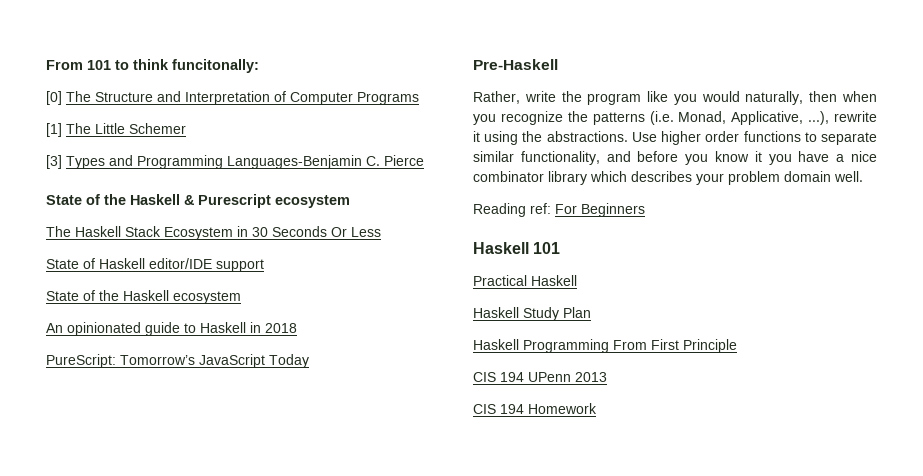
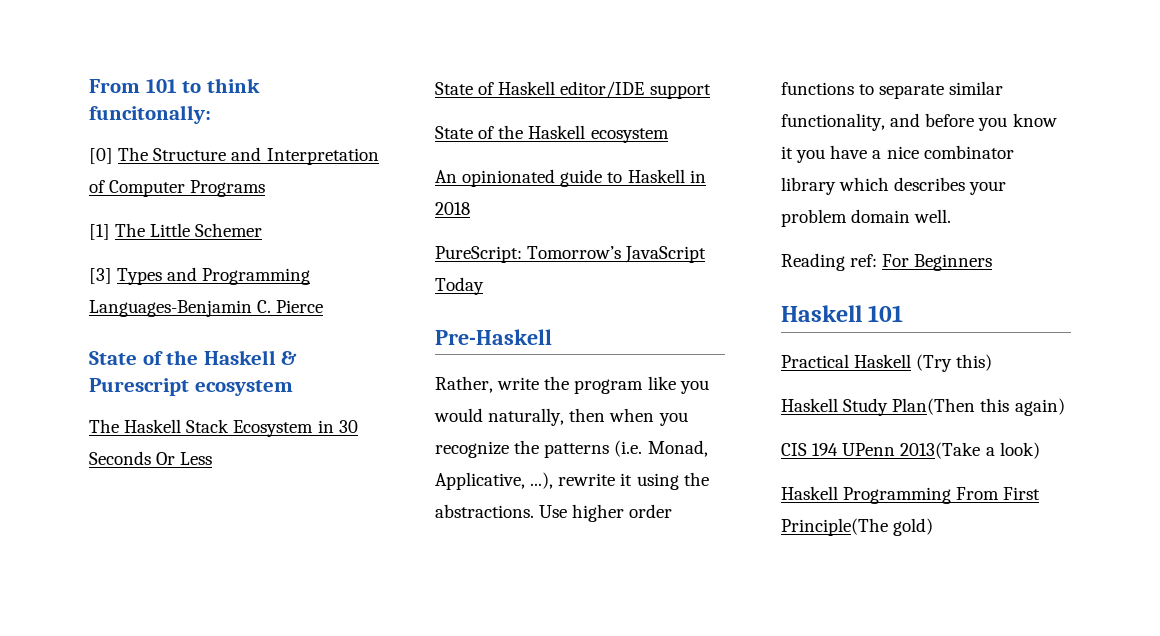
(577, 280) none -> [916,354,993,372] (Try this)
[563,307,591,318] [473,339,737,353] [473,372,607,382] [473,403,597,414] Plan // Haskell Programming From First Principle // CIS 194 UPenn 2013 // CIS 194 Homework -> [892,398,1065,416] [781,442,1040,459] [781,486,1041,504] [781,518,934,536] Plan(Then this again) // CIS 194 UPenn 2013(Take a look) // Haskell Programming From First Principle(The gold)

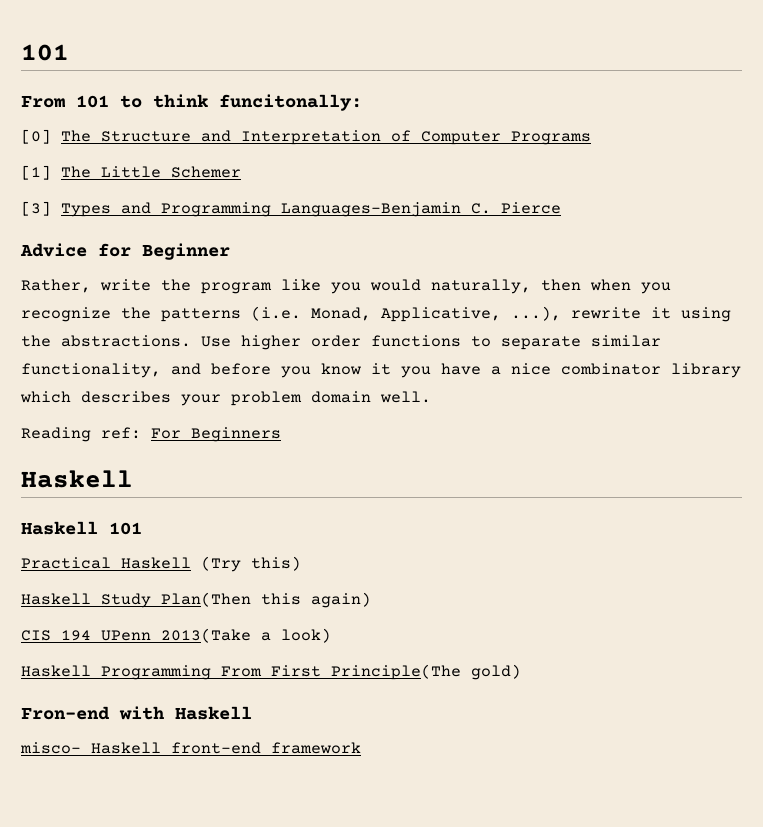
(89, 86) none -> [21,44,69,61] 101 //
[89,350,298,365] [89,378,293,396] [89,419,358,437] [89,451,213,465] [435,81,711,99] [435,125,669,143] [435,169,706,187] [435,202,470,215] [435,246,707,263] [435,277,484,295] [435,329,552,345] State of the Haskell & Purescript ecosystem // The Haskell Stack Ecosystem in 30 Seconds Or Less // State of Haskell editor/IDE support // State of the Haskell ecosystem // An opinionated guide to Haskell in 2018 // PureScript: Tomorrow’s JavaScript Today // Pre-Haskell -> [20,243,230,260] Advice for Beginner
(862, 313) none -> [21,521,98,535] // Haskell
(934, 527) none -> [21,706,252,720] [20,742,361,754] // Fron-end with Haskell // misco- Haskell front-end framework

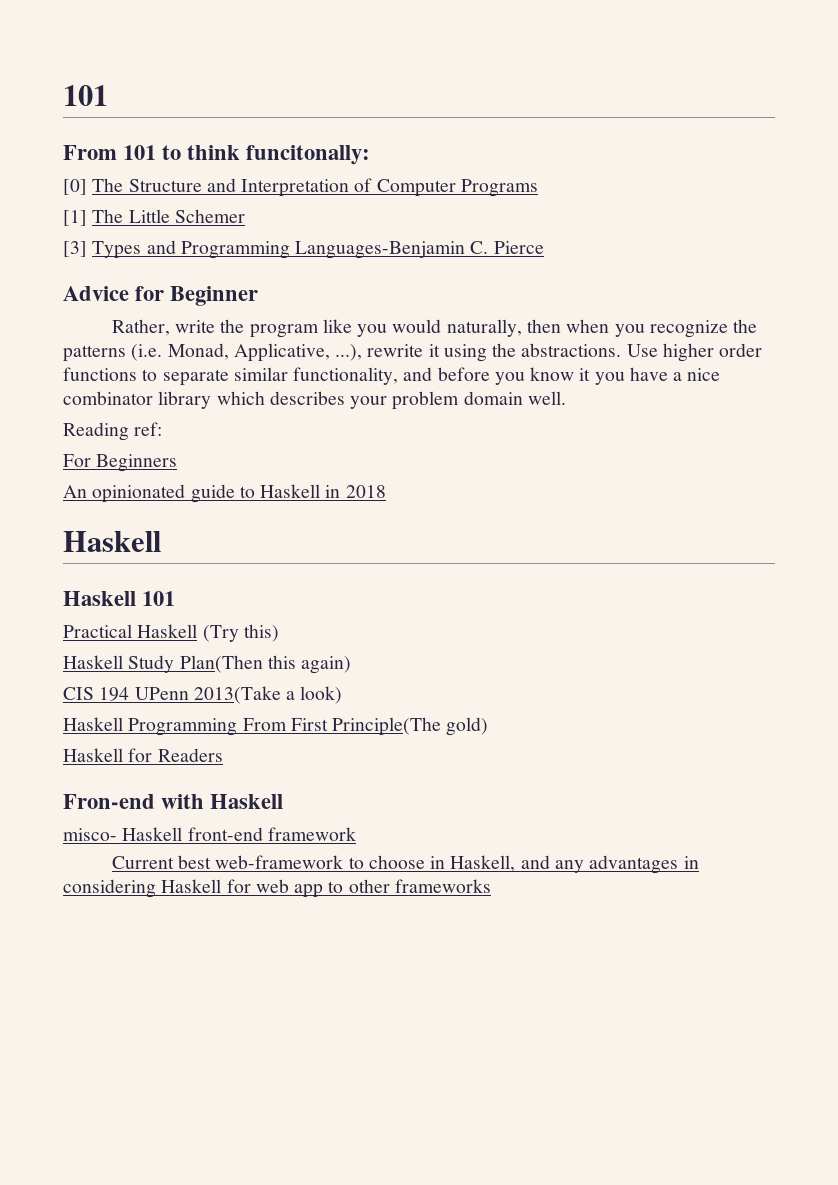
(141, 433) none -> (163, 429) //
(281, 434) none -> [63,484,386,503] // An opinionated guide to Haskell in 2018
(521, 672) none -> [63,748,223,762] // Haskell for Readers
(361, 748) none -> [111,855,699,874] [63,879,491,898] // Current best web-framework to choose in Haskell, and any advantages in considering Haskell for web app to other frameworks

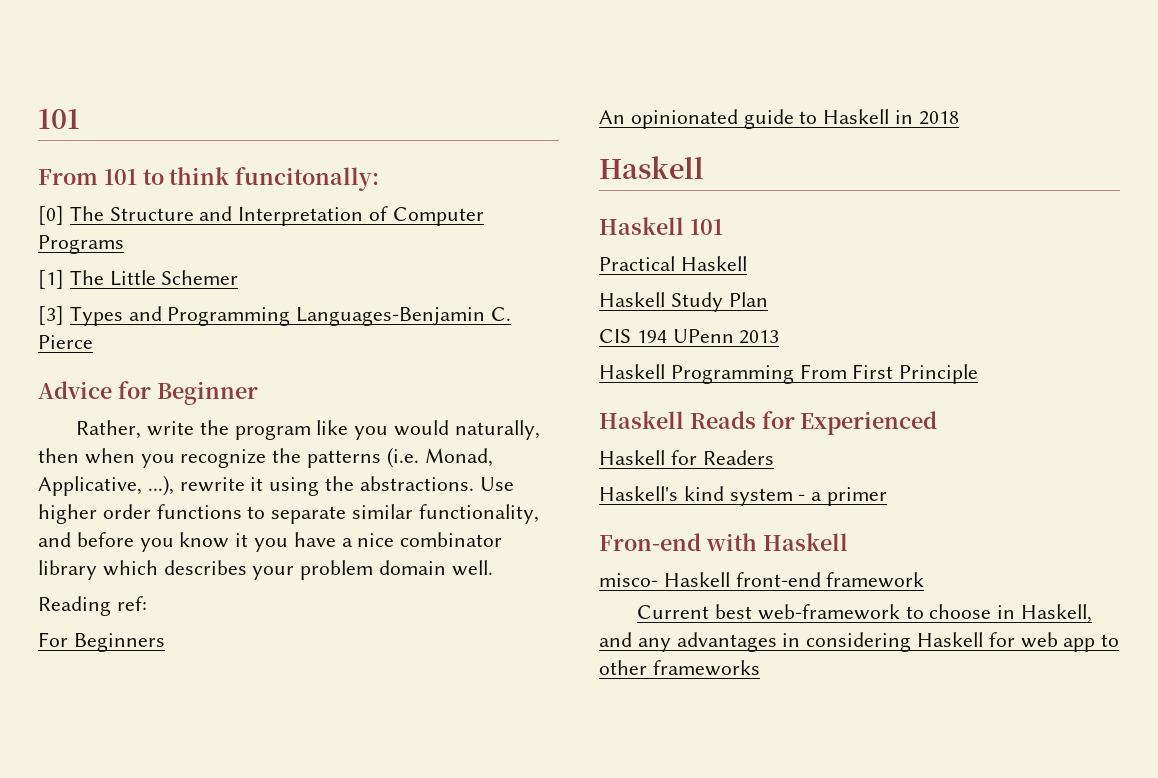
[202,624,279,642] (Try this) -> (747, 263) none
[179,655,352,674] Plan(Then this again) -> [728,292,768,307] Plan
[193,686,343,704] 2013(Take a look) -> [739,330,780,344] 2013
[332,717,489,736] [63,748,223,762] Principle(The gold) // Haskell for Readers -> [899,364,979,384] [599,411,938,435] [599,450,774,465] [599,486,888,506] Principle // Haskell Reads for Experienced // Haskell for Readers // Haskell's kind system - a primer

